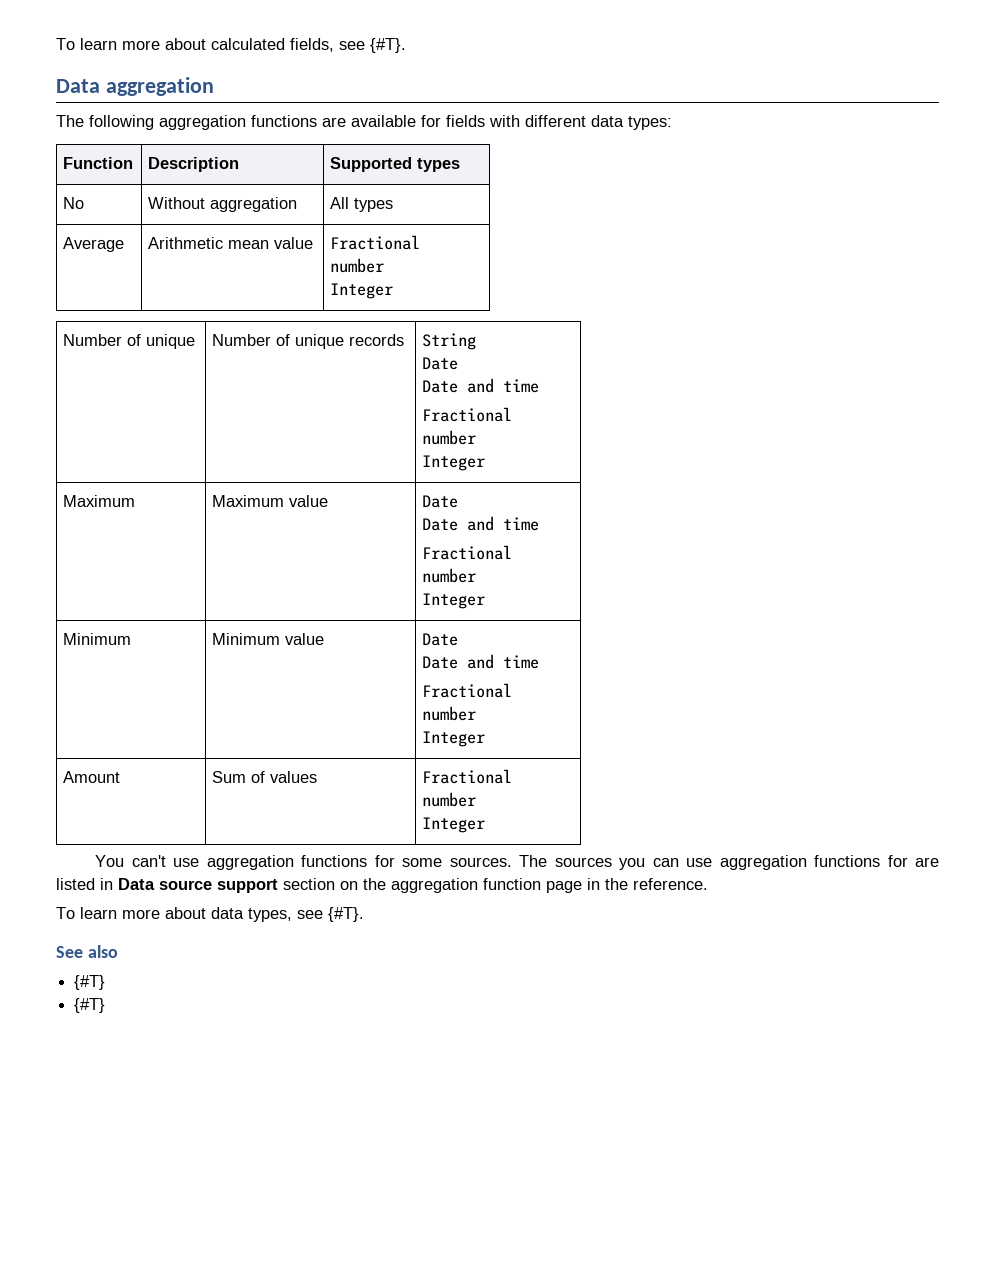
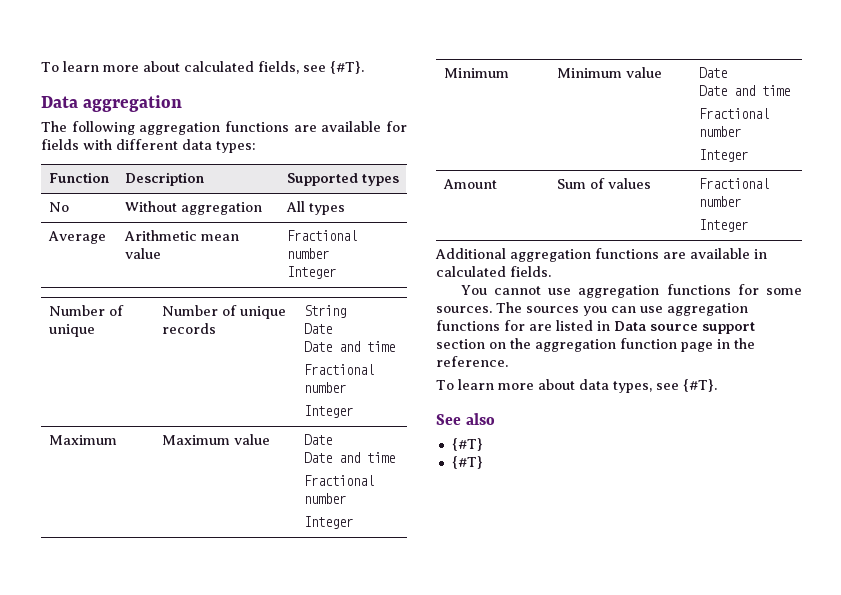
(486, 825) none -> [435,248,767,262] [436,266,551,277] // Additional aggregation functions are available in calculated fields.
[131,855,166,867] can't -> [493,286,541,295] cannot

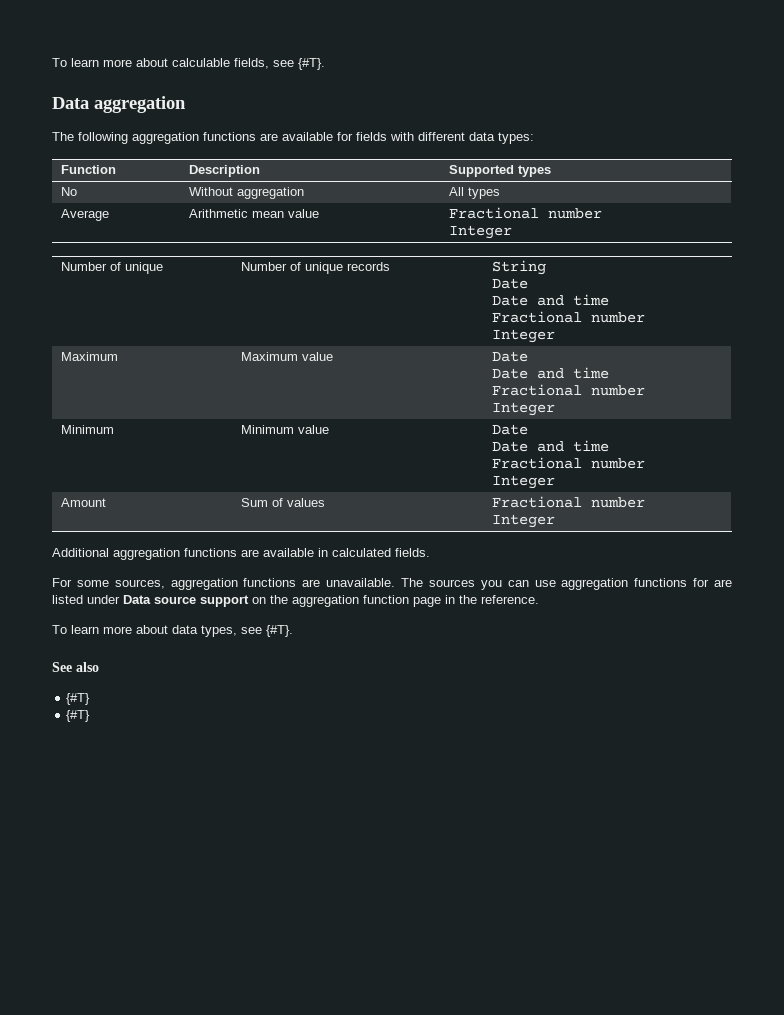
[41,61,254,72] To learn more about calculated -> [52,58,230,67] To learn more about calculable
[460,284,802,298] [436,306,492,313] You cannot use aggregation functions for some sources. -> [52,578,396,590] For some sources, aggregation functions are unavailable.
[597,321,610,331] in -> [87,595,120,604] under
[436,339,485,349] section -> (249, 601) none

